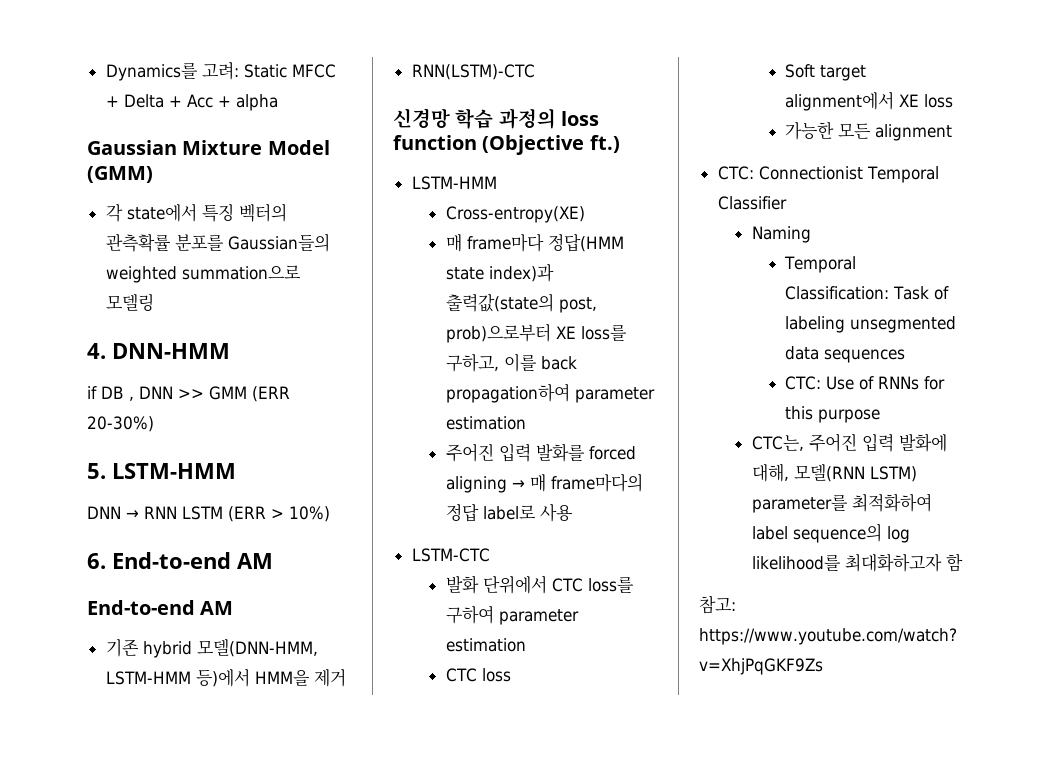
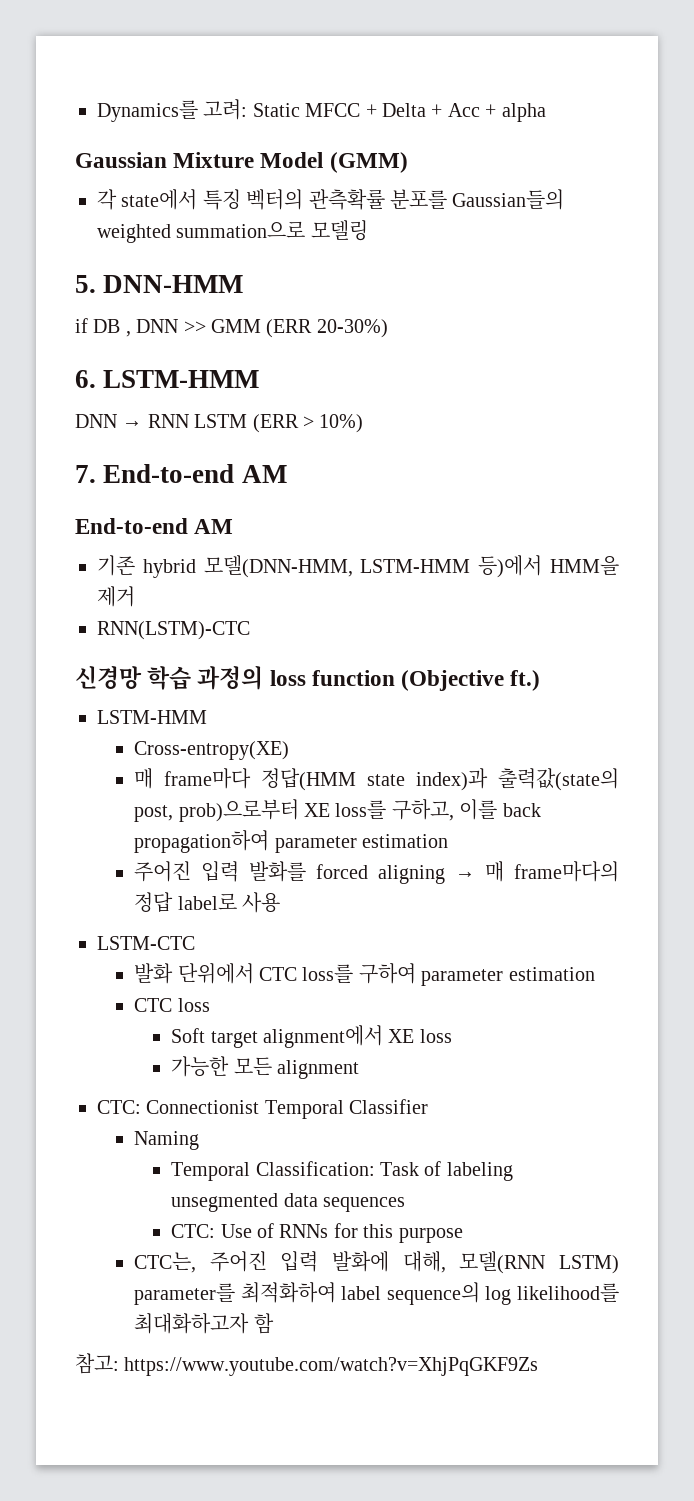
[87,343,106,359] 4. -> [75,275,96,293] 5.
[87,463,106,479] 5. -> [75,370,96,388] 6.
[87,553,106,569] 6. -> [75,465,96,483] 7.

